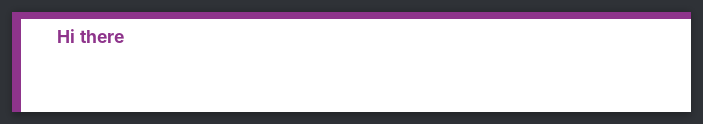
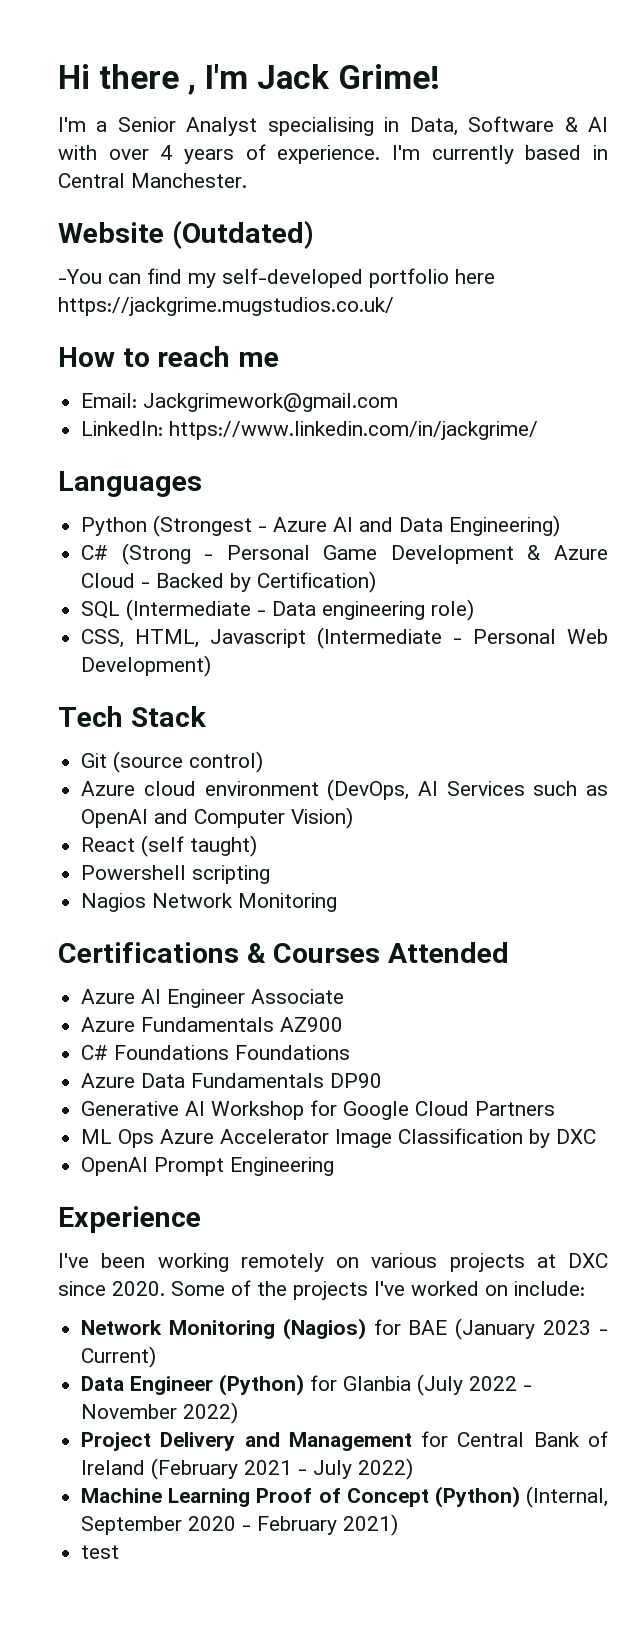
(124, 36) none -> [187,64,440,95] [58,116,609,136] [58,144,608,164] [58,173,247,188] [58,220,314,249] [58,268,495,288] [58,297,394,316] [58,346,280,367] [81,393,399,412] [81,421,539,440] [58,471,202,497] [81,515,561,537] [81,543,608,565] [81,571,377,593] [81,599,475,621] [81,627,608,649] [81,655,212,677] [58,706,206,727] [81,751,264,773] [81,779,608,801] [81,807,354,829] [81,835,258,857] [81,865,271,884] [81,893,338,912] [58,942,510,963] [81,989,345,1008] [81,1017,344,1032] [81,1045,351,1060] [81,1073,383,1088] [81,1100,556,1120] [81,1128,597,1148] [81,1157,335,1176] [58,1206,201,1233] [58,1253,608,1272] [58,1280,585,1300] [81,1318,608,1340] [81,1346,157,1368] [81,1374,533,1396] [81,1402,239,1424] [81,1431,608,1451] [81,1458,414,1480] [81,1486,608,1508] [81,1514,399,1536] [81,1545,120,1559] , I'm Jack Grime! // I'm a Senior Analyst specialising in Data, Software & AI with over 4 years of experience. I'm currently based in Central Manchester. // Website (Outdated) // -You can find my self-developed portfolio here https://jackgrime.mugstudios.co.uk/ // How to reach me // Email: Jackgrimework@gmail.com // LinkedIn: https://www.linkedin.com/in/jackgrime/ // Languages // Python (Strongest - Azure AI and Data Engineering) // C# (Strong - Personal Game Development & Azure Cloud - Backed by Certification) // SQL (Intermediate - Data engineering role) // CSS, HTML, Javascript (Intermediate - Personal Web Development) // Tech Stack // Git (source control) // Azure cloud environment (DevOps, AI Services such as OpenAI and Computer Vision) // React (self taught) // Powershell scripting // Nagios Network Monitoring // Certifications & Courses Attended // Azure AI Engineer Associate // Azure Fundamentals AZ900 // C# Foundations Foundations // Azure Data Fundamentals DP90 // Generative AI Workshop for Google Cloud Partners // ML Ops Azure Accelerator Image Classification by DXC // OpenAI Prompt Engineering // Experience // I've been working remotely on various projects at DXC since 2020. Some of the projects I've worked on include: // Network Monitoring (Nagios) for BAE (January 2023 - Current) // Data Engineer (Python) for Glanbia (July 2022 - November 2022) // Project Delivery and Management for Central Bank of Ireland (February 2021 - July 2022) // Machine Learning Proof of Concept (Python) (Internal, September 2020 - February 2021) // test

